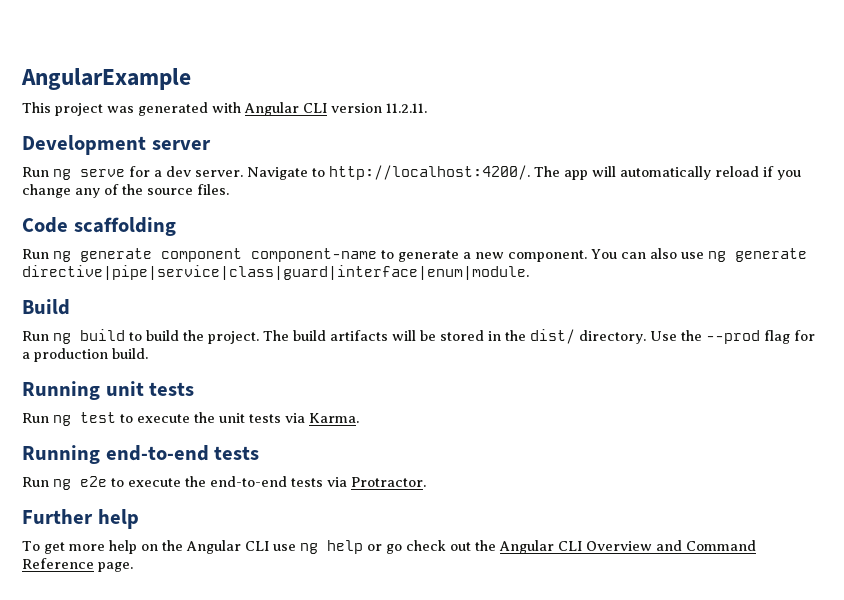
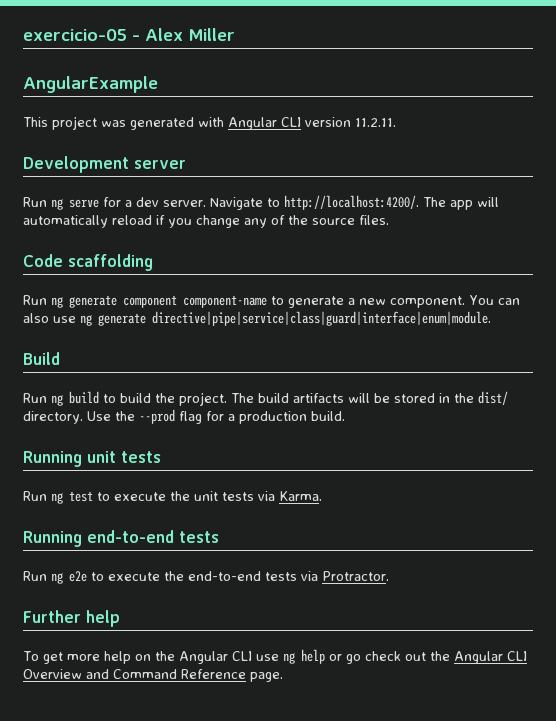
(21, 79) none -> [23,28,235,41] exercicio-05 - Alex Miller //

